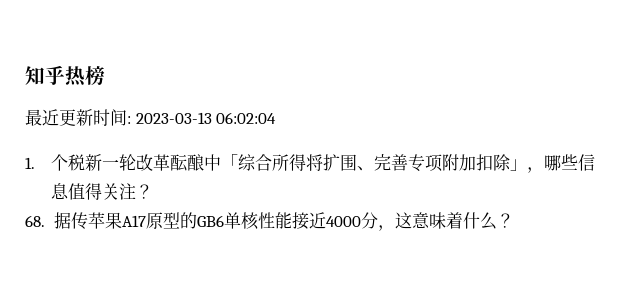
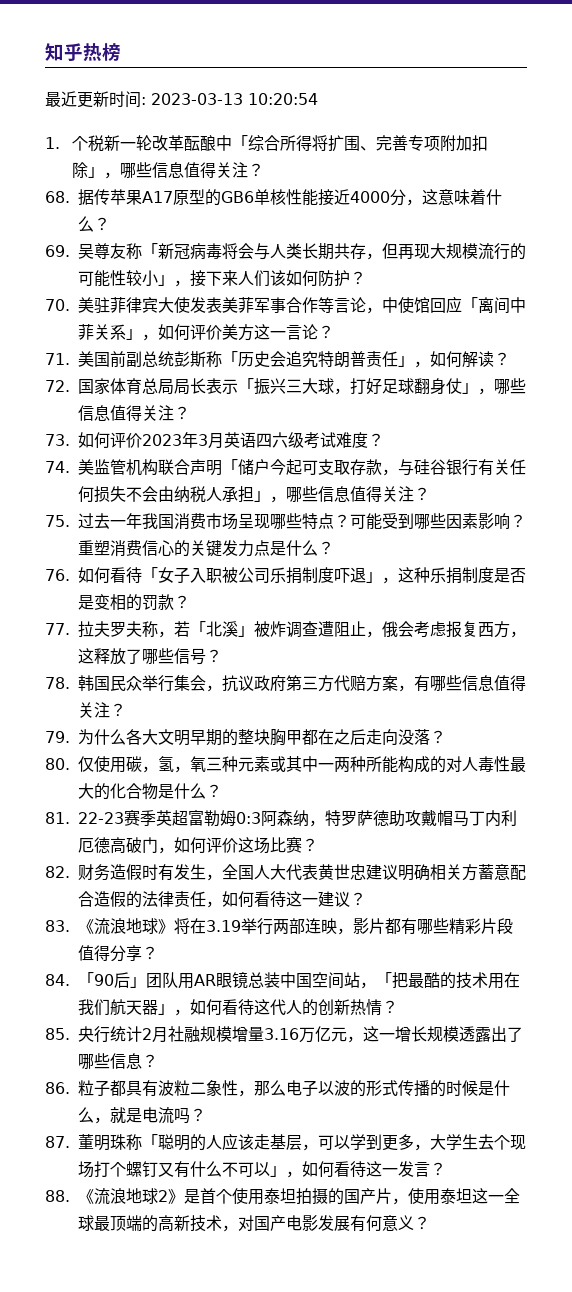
[216,112,277,124] 06:02:04 -> [248,93,318,105] 10:20:54
(514, 220) none -> [45,243,526,260] [78,270,366,287] [45,296,526,314] [78,324,334,341] [45,351,510,368] [45,378,526,395] [78,405,190,421] [45,432,384,449] [45,459,526,476] [78,486,430,503] [45,513,526,530] [78,540,334,557] [45,567,526,584] [78,594,190,611] [45,621,526,638] [78,648,222,665] [45,675,526,692] [78,702,126,718] [45,729,446,746] [45,756,526,773] [78,783,222,800] [45,809,517,827] [78,836,318,854] [45,864,526,881] [78,891,366,908] [45,918,513,935] [78,945,158,962] [45,971,520,989] [78,999,398,1016] [45,1026,523,1043] [78,1053,158,1070] [45,1080,510,1097] [78,1107,206,1124] [45,1133,526,1151] [78,1161,446,1178] [45,1188,520,1205] [78,1215,430,1232] // 69.吴尊友称「新冠病毒将会与人类长期共存，但再现大规模流行的可能性较小」，接下来人们该如何防护？ // 70.美驻菲律宾大使发表美菲军事合作等言论，中使馆回应「离间中菲关系」，如何评价美方这一言论？ // 71.美国前副总统彭斯称「历史会追究特朗普责任」，如何解读？ // 72.国家体育总局局长表示「振兴三大球，打好足球翻身仗」，哪些信息值得关注？ // 73.如何评价2023年3月英语四六级考试难度？ // 74.美监管机构联合声明「储户今起可支取存款，与硅谷银行有关任何损失不会由纳税人承担」，哪些信息值得关注？ // 75.过去一年我国消费市场呈现哪些特点？可能受到哪些因素影响？重塑消费信心的关键发力点是什么？ // 76.如何看待「女子入职被公司乐捐制度吓退」，这种乐捐制度是否是变相的罚款？ // 77.拉夫罗夫称，若「北溪」被炸调查遭阻止，俄会考虑报复西方，这释放了哪些信号？ // 78.韩国民众举行集会，抗议政府第三方代赔方案，有哪些信息值得关注？ // 79.为什么各大文明早期的整块胸甲都在之后走向没落？ // 80.仅使用碳，氢，氧三种元素或其中一两种所能构成的对人毒性最大的化合物是什么？ // 81. 22-23赛季英超富勒姆0:3阿森纳，特罗萨德助攻戴帽马丁内利厄德高破门，如何评价这场比赛？ // 82.财务造假时有发生，全国人大代表黄世忠建议明确相关方蓄意配合造假的法律责任，如何看待这一建议？ // 83.《流浪地球》将在3.19举行两部连映，影片都有哪些精彩片段值得分享？ // 84.「90后」团队用AR眼镜总装中国空间站，「把最酷的技术用在我们航天器」，如何看待这代人的创新热情？ // 85.央行统计2月社融规模增量3.16万亿元，这一增长规模透露出了哪些信息？ // 86.粒子都具有波粒二象性，那么电子以波的形式传播的时候是什么，就是电流吗？ // 87.董明珠称「聪明的人应该走基层，可以学到更多，大学生去个现场打个螺钉又有什么不可以」，如何看待这一发言？ // 88.《流浪地球2》是首个使用泰坦拍摄的国产片，使用泰坦这一全球最顶端的高新技术，对国产电影发展有何意义？

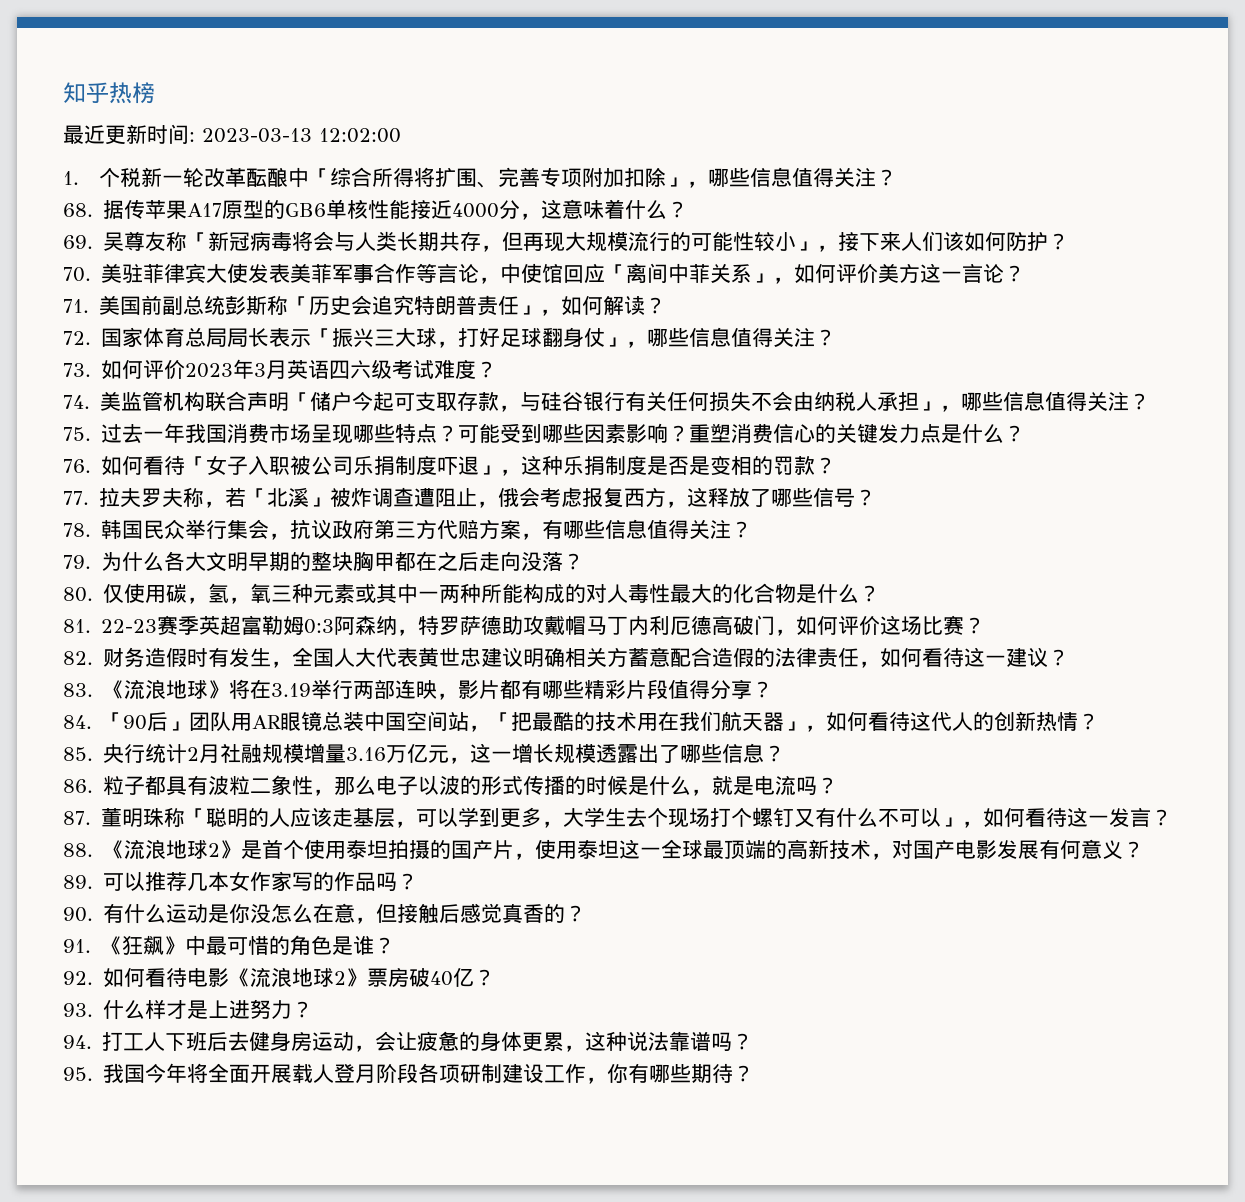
[248,93,318,105] 10:20:54 -> [319,128,401,143] 12:02:00
(430, 1223) none -> [63,871,419,891] [63,903,587,924] [63,935,396,956] [63,967,496,987] [63,999,314,1020] [63,1031,754,1052] [63,1063,755,1084] // 89.可以推荐几本女作家写的作品吗？ // 90.有什么运动是你没怎么在意，但接触后感觉真香的？ // 91.《狂飙》中最可惜的角色是谁？ // 92.如何看待电影《流浪地球2》票房破40亿？ // 93.什么样才是上进努力？ // 94.打工人下班后去健身房运动，会让疲惫的身体更累，这种说法靠谱吗？ // 95.我国今年将全面开展载人登月阶段各项研制建设工作，你有哪些期待？

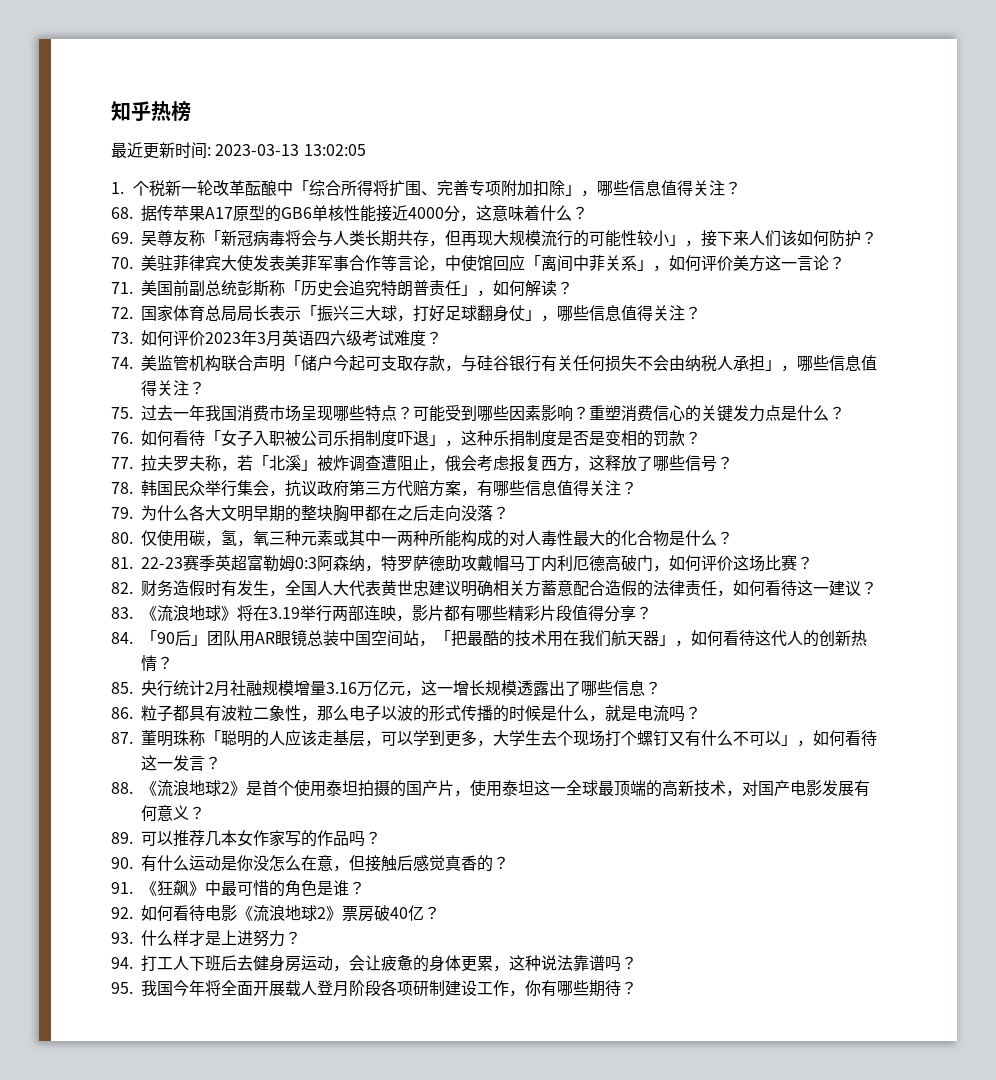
[319,128,401,143] 12:02:00 -> [303,144,366,156] 13:02:05

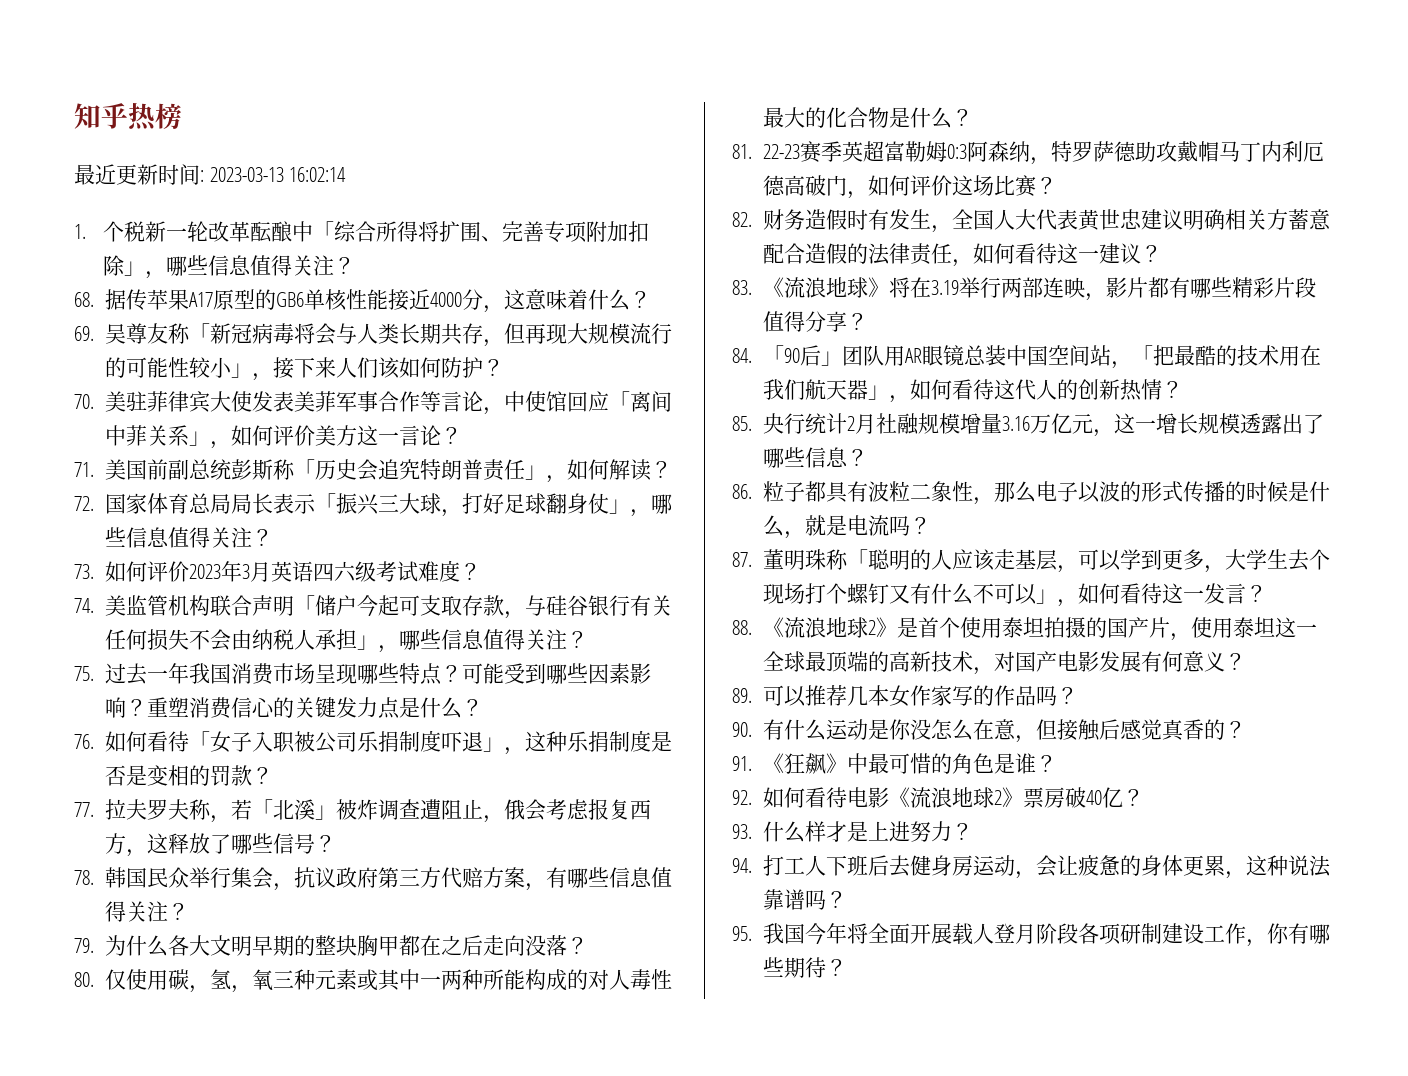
[303,144,366,156] 13:02:05 -> [289,167,347,182] 16:02:14

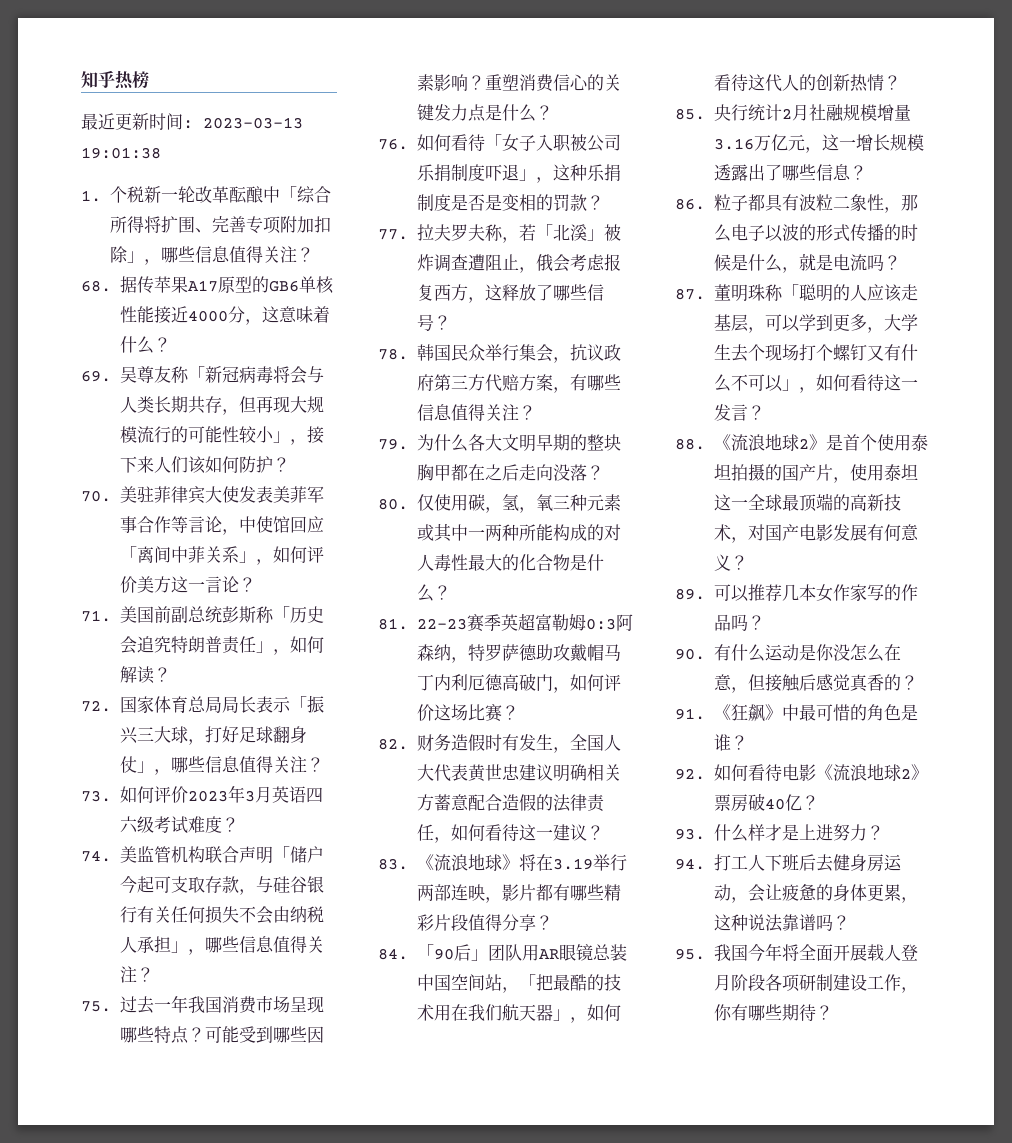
[289,167,347,182] 16:02:14 -> [81,147,161,159] 19:01:38

